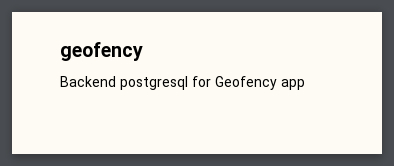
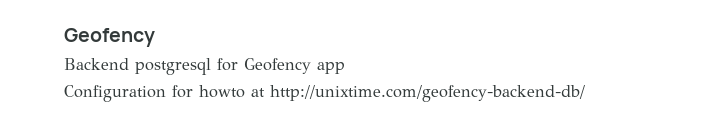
[60,42,143,61] geofency -> [64,28,155,47] Geofency
(305, 84) none -> [64,85,585,102] // Configuration for howto at http://unixtime.com/geofency-backend-db/

